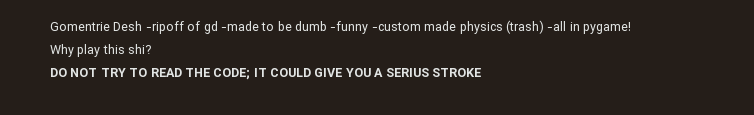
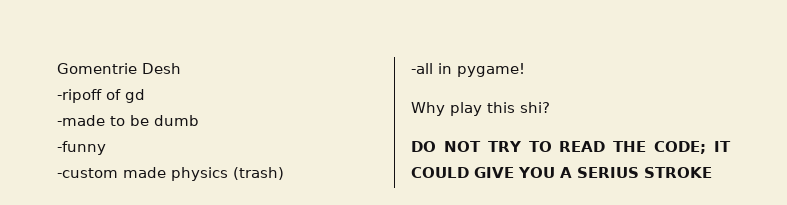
(143, 26) none -> (181, 68) //
(218, 27) none -> (145, 96) //
(327, 26) none -> (199, 120) //
(369, 27) none -> (106, 148) //
(544, 27) none -> (284, 173) //

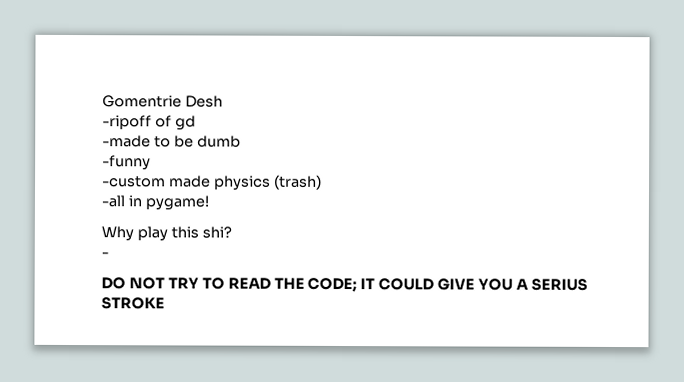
(550, 107) none -> [101,252,109,258] // -

